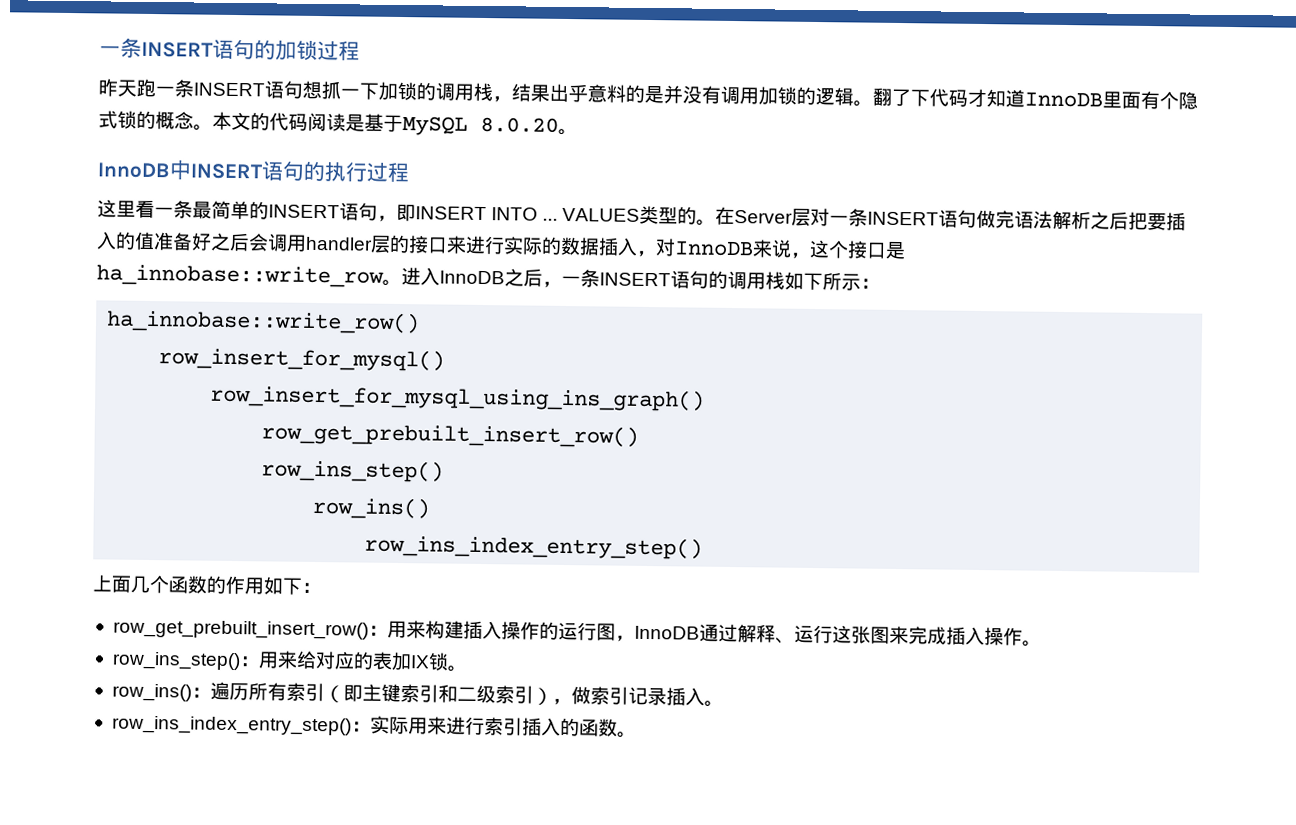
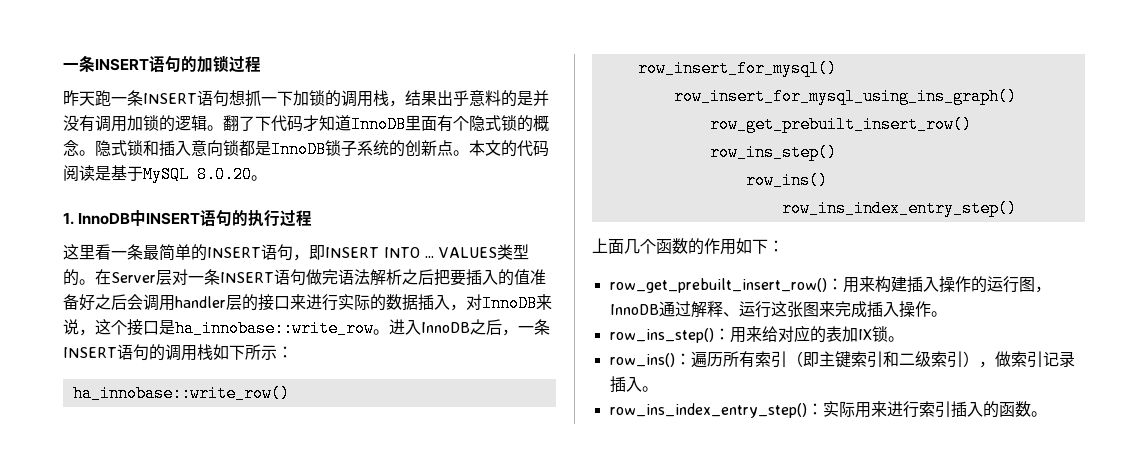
(213, 127) none -> [95,140,469,158] 隐式锁和插入意向锁都是InnoDB锁子系统的创新点。
(578, 132) none -> [63,213,74,225] 1.

